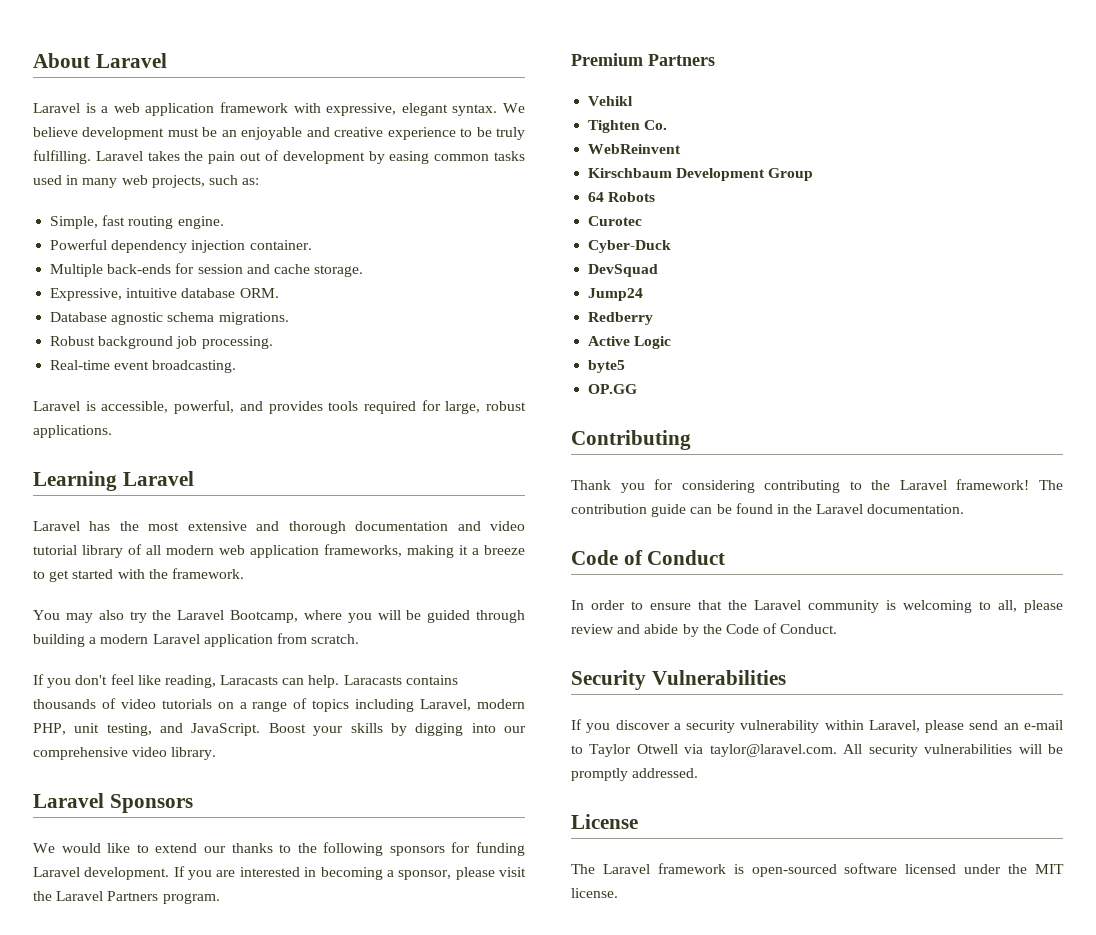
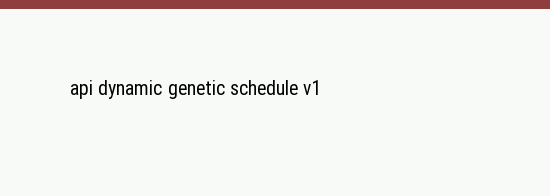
[33,53,167,68] [33,102,525,116] [33,127,525,140] [33,150,525,164] [33,175,260,188] [50,215,224,229] [50,239,312,253] [50,263,364,277] [50,288,279,301] [50,312,289,325] [50,336,273,349] [50,360,237,373] [33,400,526,414] [33,425,112,438] [33,471,194,491] [33,521,525,534] [33,544,525,558] [33,568,244,582] [33,610,525,623] [33,633,360,647] [33,674,458,688] [33,698,526,712] [33,723,526,736] [33,747,217,760] [33,793,193,813] [33,842,525,856] [33,866,527,880] [33,891,220,904] [571,53,715,66] [588,96,634,106] [588,120,668,133] [588,144,682,154] [588,168,814,181] [588,192,656,202] [588,216,643,226] [588,240,672,253] [588,264,659,277] [588,288,644,301] [588,312,654,325] [588,336,672,349] [588,360,626,373] [588,384,638,394] [571,430,691,450] [571,479,1063,493] [571,503,965,517] [571,550,726,565] [571,600,1063,613] [571,623,838,637] [571,670,786,690] [571,719,1063,733] [571,744,1063,757] [571,768,699,781] [571,814,638,829] [571,863,1064,877] [571,888,618,898] About Laravel // Laravel is a web application framework with expressive, elegant syntax. We believe development must be an enjoyable and creative experience to be truly fulfilling. Laravel takes the pain out of development by easing common tasks used in many web projects, such as: // Simple, fast routing engine. // Powerful dependency injection container. // Multiple back-ends for session and cache storage. // Expressive, intuitive database ORM. // Database agnostic schema migrations. // Robust background job processing. // Real-time event broadcasting. // Laravel is accessible, powerful, and provides tools required for large, robust applications. // Learning Laravel // Laravel has the most extensive and thorough documentation and video tutorial library of all modern web application frameworks, making it a breeze to get started with the framework. // You may also try the Laravel Bootcamp, where you will be guided through building a modern Laravel application from scratch. // If you don't feel like reading, Laracasts can help. Laracasts contains thousands of video tutorials on a range of topics including Laravel, modern PHP, unit testing, and JavaScript. Boost your skills by digging into our comprehensive video library. // Laravel Sponsors // We would like to extend our thanks to the following sponsors for funding Laravel development. If you are interested in becoming a sponsor, please visit the Laravel Partners program. // Premium Partners // Vehikl // Tighten Co. // WebReinvent // Kirschbaum Development Group // 64 Robots // Curotec // Cyber-Duck // DevSquad // Jump24 // Redberry // Active Logic // byte5 // OP.GG // Contributing // Thank you for considering contributing to the Laravel framework! The contribution guide can be found in the Laravel documentation. // Code of Conduct // In order to ensure that the Laravel community is welcoming to all, please review and abide by the Code of Conduct. // Security Vulnerabilities // If you discover a security vulnerability within Laravel, please send an e-mail to Taylor Otwell via taylor@laravel.com. All security vulnerabilities will be promptly addressed. // License // The Laravel framework is open-sourced software licensed under the MIT license. -> [70,80,322,99] api dynamic genetic schedule v1

